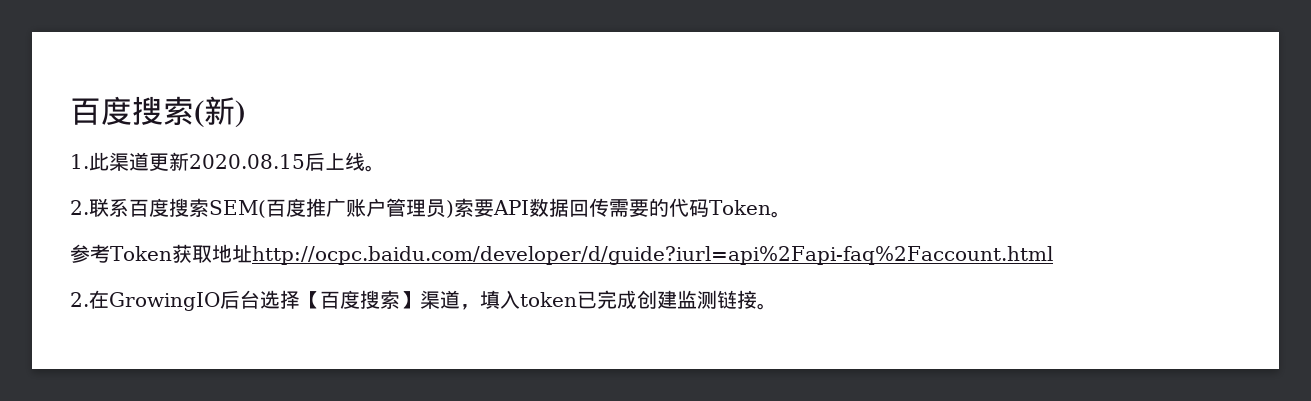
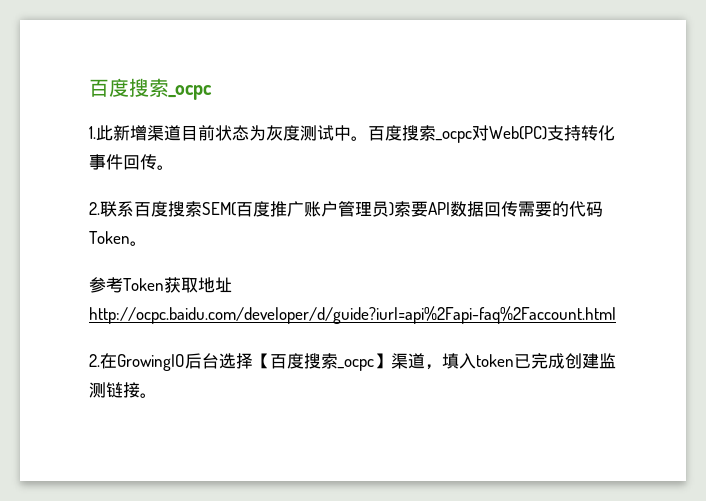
[70,96,245,128] 百度搜索(新) -> [89,78,212,100] 百度搜索_ocpc
[109,152,365,171] 渠道更新2020.08.15后上线 -> [113,125,615,143] [89,154,157,170] 新增渠道目前状态为灰度测试中。百度搜索_ocpc对Web(PC)支持转化事件回传
(400, 299) none -> [337,359,374,371] _ocpc

